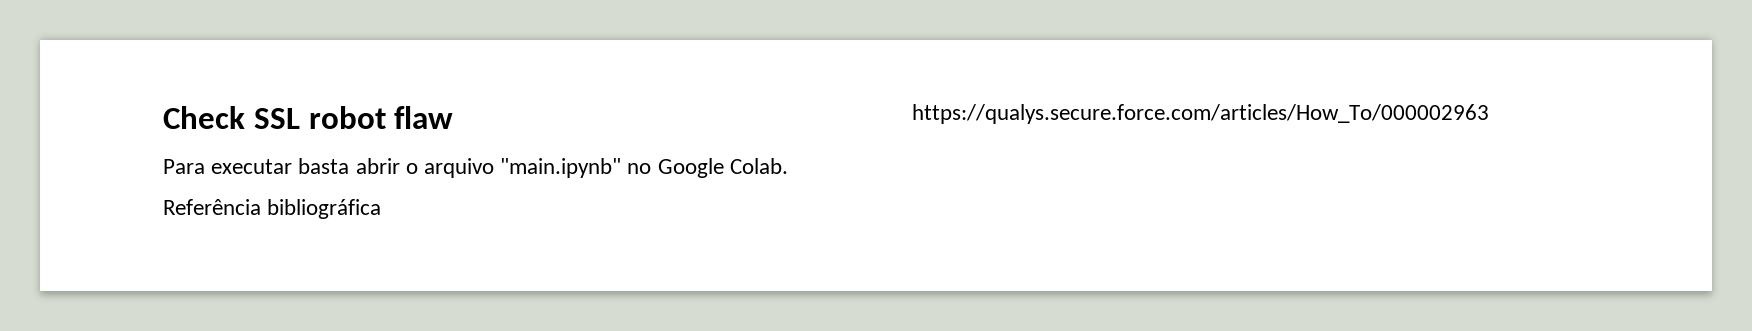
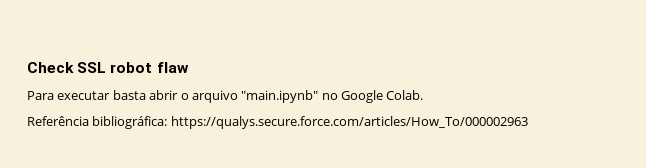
[267,199,382,219] bibliográfica -> [92,116,168,129] bibliográfica:

